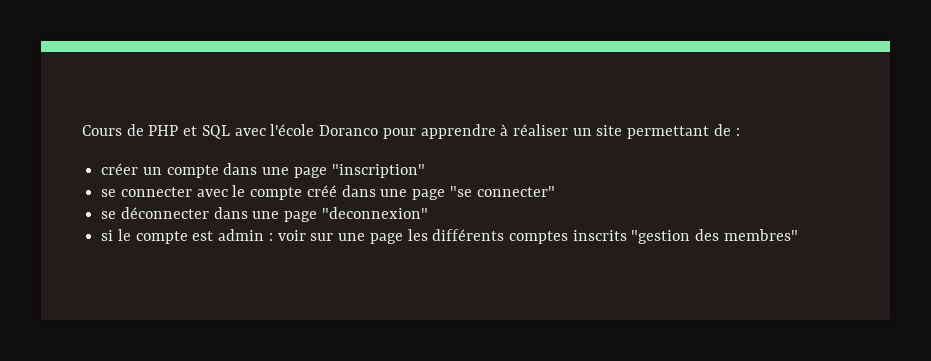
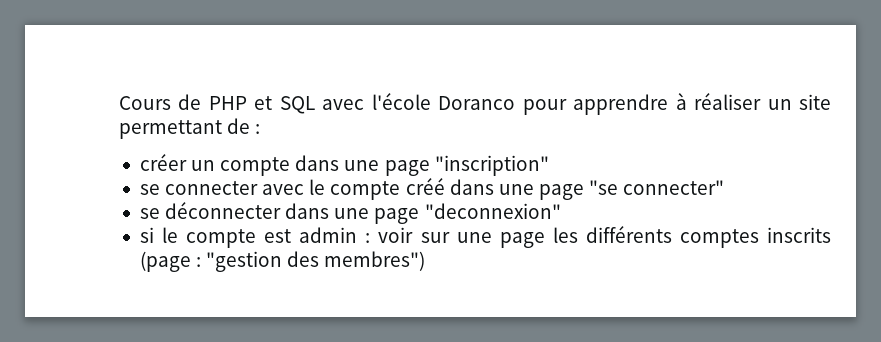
(627, 235) none -> [139,251,202,272] (page :
[723,229,798,241] membres" -> [324,251,426,271] membres")

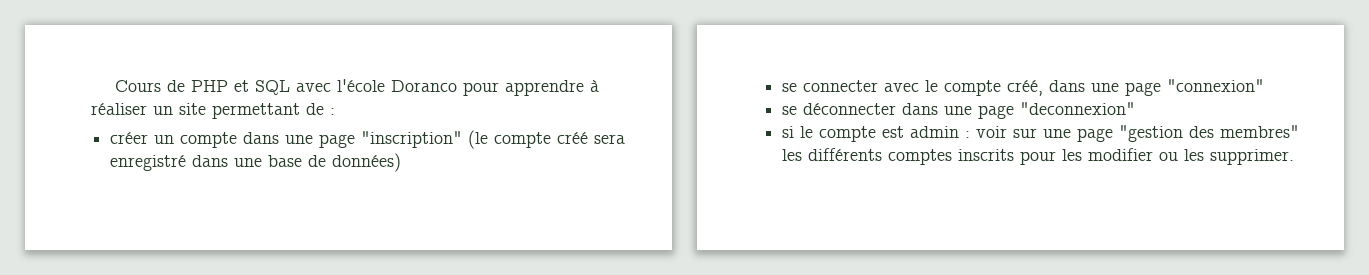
(549, 165) none -> [468,130,626,149] [110,153,402,172] (le compte créé sera enregistré dans une base de données)
[405,178,725,200] créé dans une page "se connecter" -> [1007,79,1265,96] créé, dans une page "connexion"
(545, 240) none -> [1119,125,1300,142] "gestion des membres"
[139,251,426,272] (page : "gestion des membres") -> [1020,148,1295,165] pour les modifier ou les supprimer.

